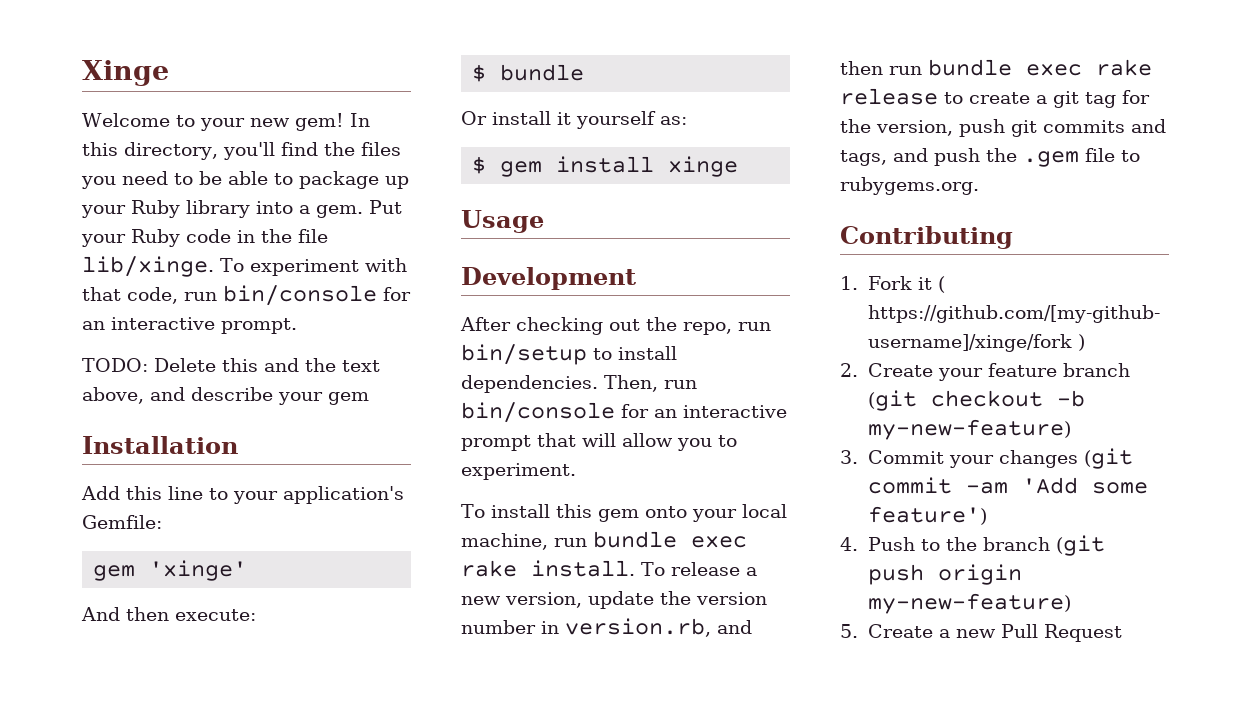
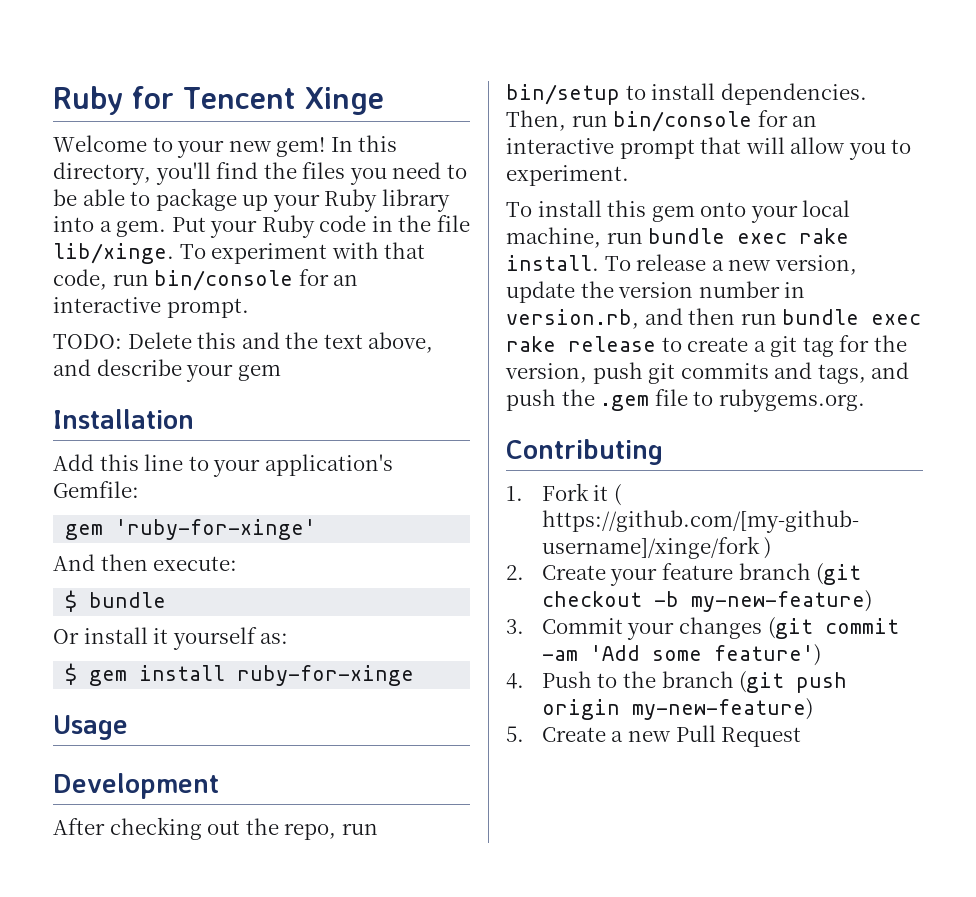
(82, 73) none -> [53,86,295,115] Ruby for Tencent
[149,560,248,581] 'xinge' -> [115,519,317,540] 'ruby-for-xinge'
[668,156,739,177] xinge -> [237,665,415,686] ruby-for-xinge

